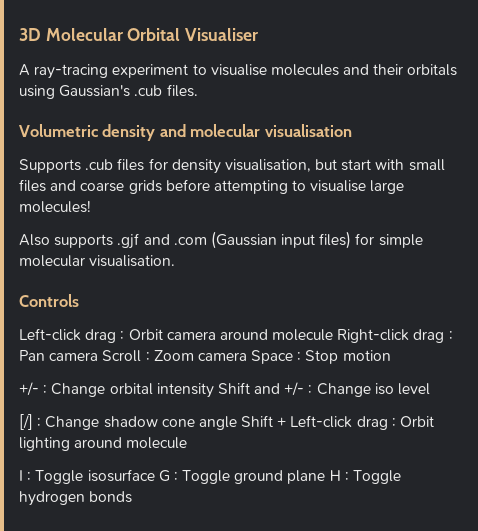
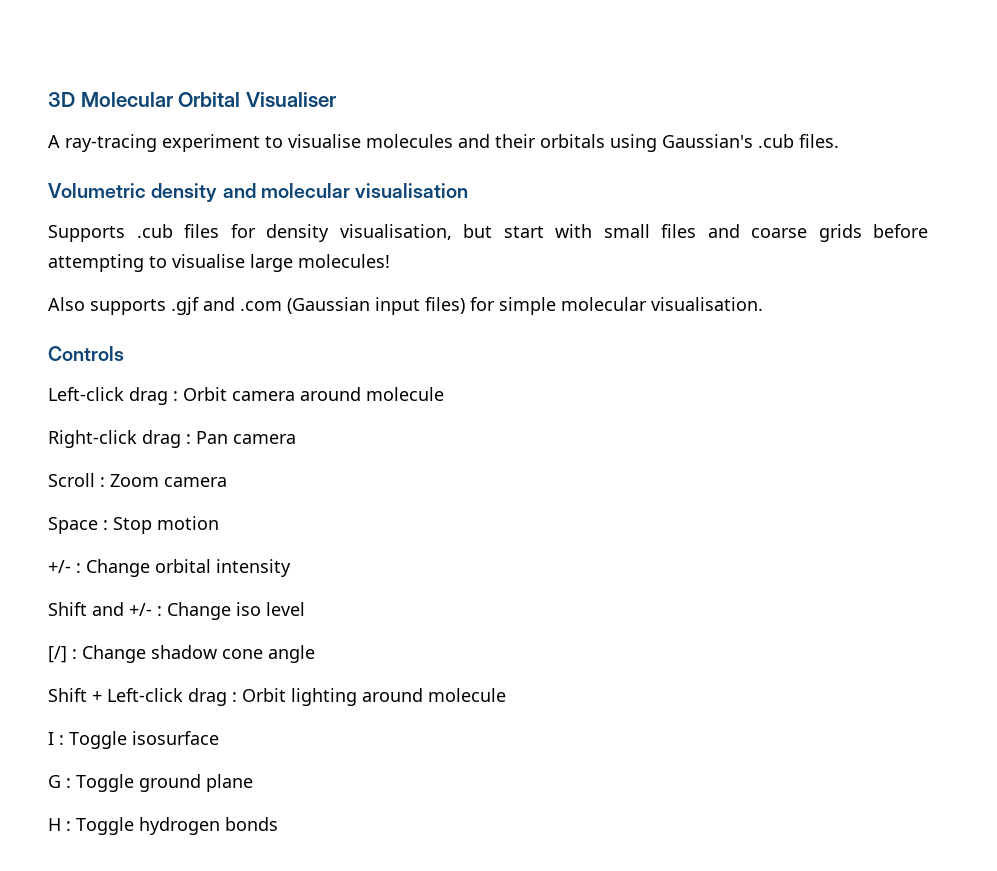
(334, 335) none -> (444, 394) //
(99, 356) none -> (296, 439) //
(247, 356) none -> (227, 482) //
(214, 390) none -> (291, 568) //
(237, 423) none -> (315, 654) //
(155, 475) none -> (219, 738) //
(326, 477) none -> (253, 783) //

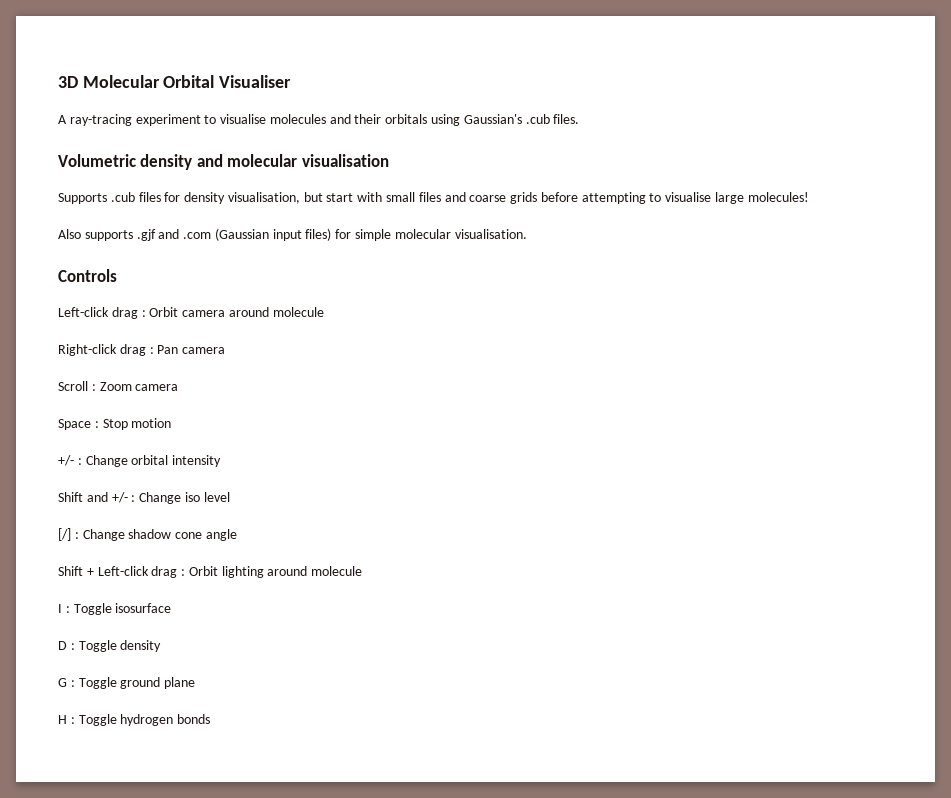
(219, 738) none -> [58,640,162,652] // D : Toggle density

